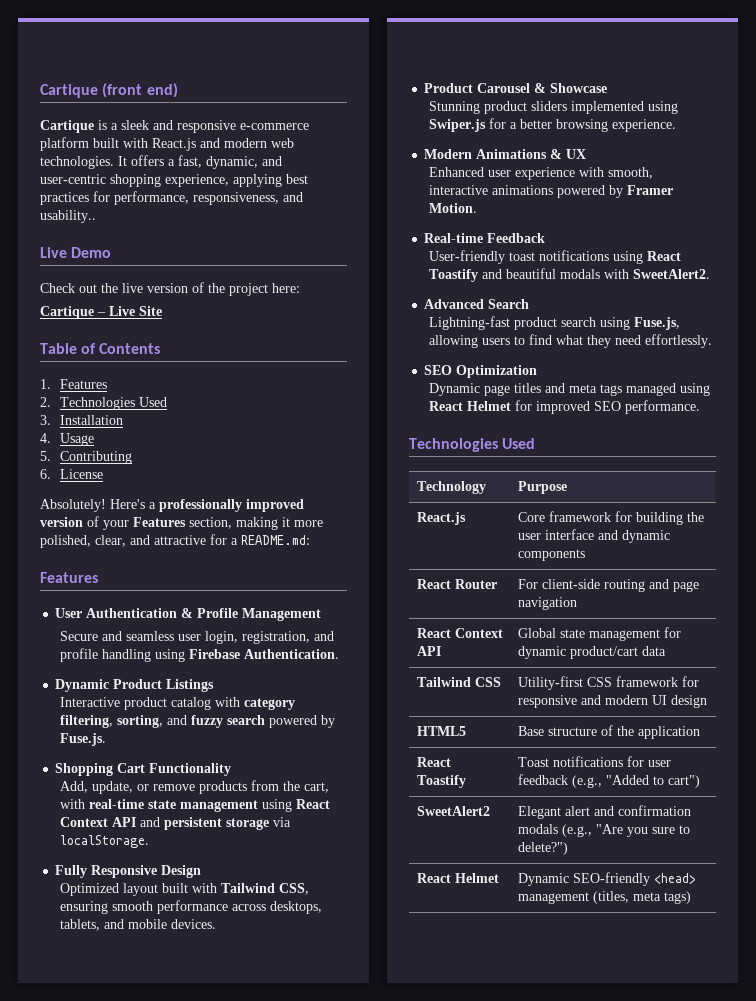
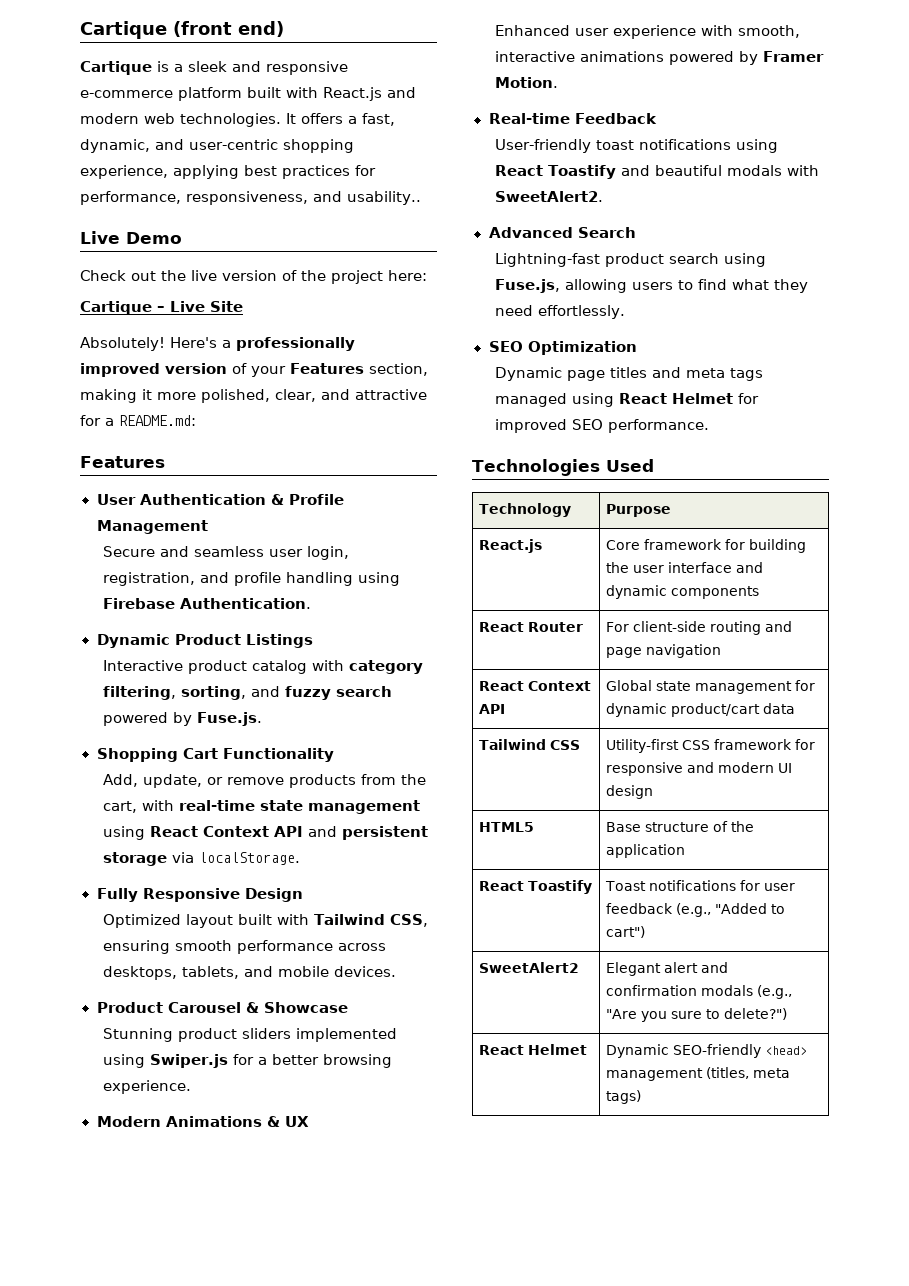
[40,343,161,354] [40,379,108,389] [40,397,168,410] [40,415,124,425] [40,433,95,446] [40,451,133,464] [40,469,104,479] // Table of Contents // 1. Features // 2. Technologies Used // 3. Installation // 4. Usage // 5. Contributing // 6. License -> (243, 306) none

